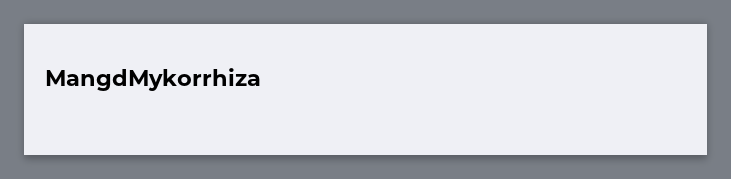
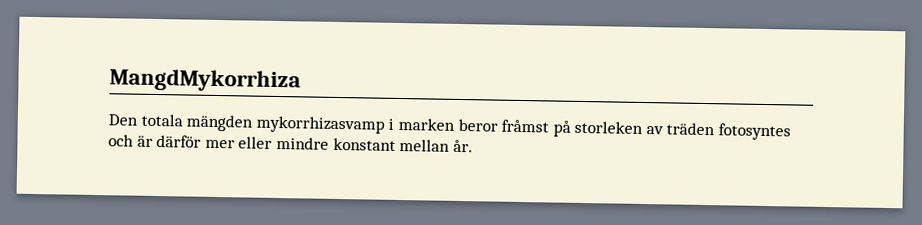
(261, 79) none -> [108,113,792,141] [108,134,473,153] // Den totala mängden mykorrhizasvamp i marken beror fråmst på storleken av träden fotosyntes och är därför mer eller mindre konstant mellan år.

